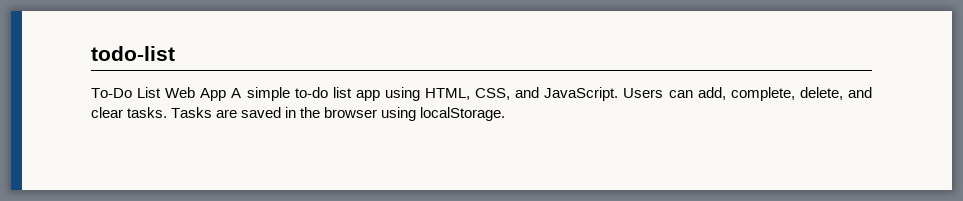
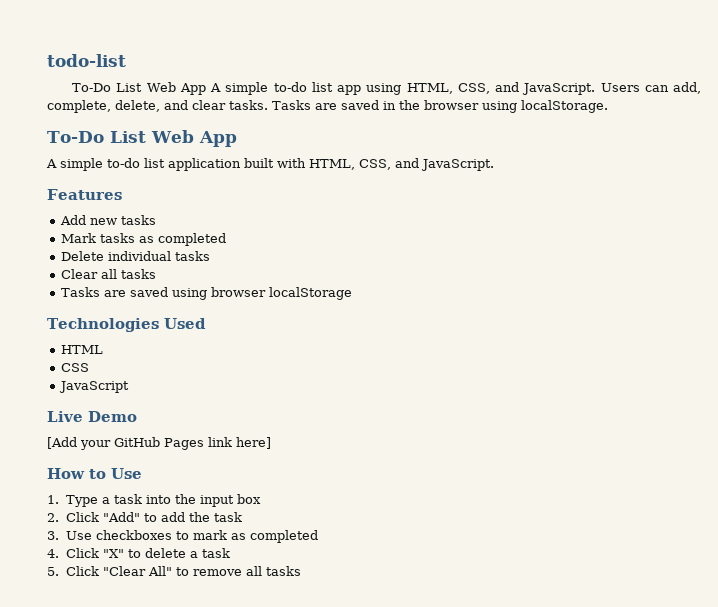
(506, 114) none -> [47,130,237,147] [46,158,494,171] [47,189,122,200] [60,215,157,225] [61,233,227,246] [61,251,211,261] [61,269,157,279] [61,287,353,300] [47,318,206,332] [61,345,104,354] [61,363,90,372] [59,381,130,393] [47,411,137,422] [47,437,271,450] [47,468,142,479] [47,494,261,507] [47,512,242,522] [47,530,318,543] [47,548,230,558] [47,566,301,576] // To-Do List Web App // A simple to-do list application built with HTML, CSS, and JavaScript. // Features // Add new tasks // Mark tasks as completed // Delete individual tasks // Clear all tasks // Tasks are saved using browser localStorage // Technologies Used // HTML // CSS // JavaScript // Live Demo // [Add your GitHub Pages link here] // How to Use // 1. Type a task into the input box // 2. Click "Add" to add the task // 3. Use checkboxes to mark as completed // 4. Click "X" to delete a task // 5. Click "Clear All" to remove all tasks

